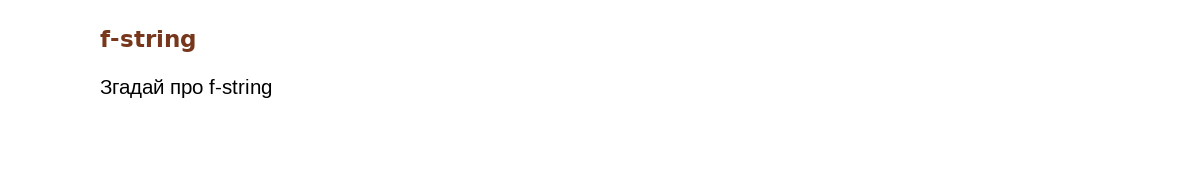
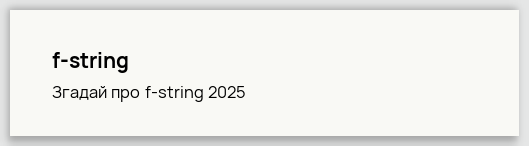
(272, 88) none -> [208,86,247,98] 2025

